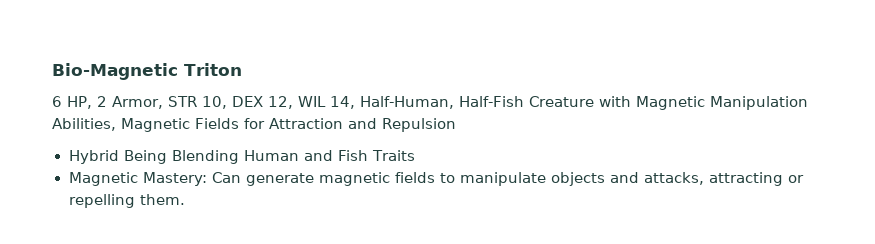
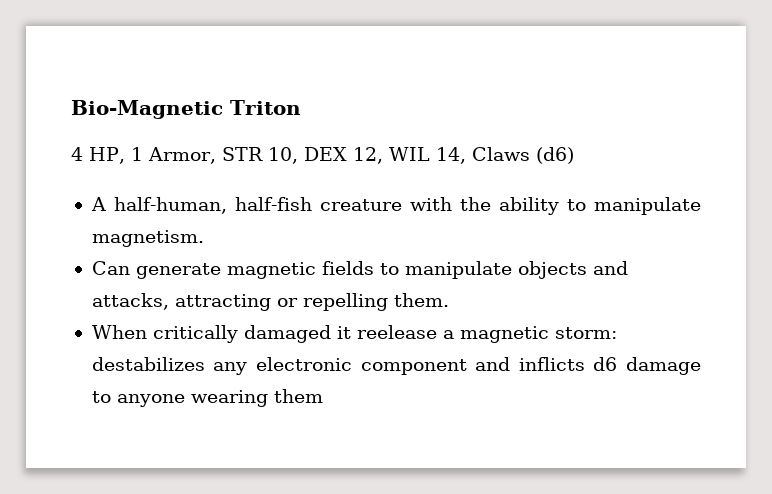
[52,96,107,109] 6 HP, 2 -> [71,147,143,164] 4 HP, 1
[360,96,808,110] [52,118,456,132] [68,150,416,164] [68,172,208,186] Half-Human, Half-Fish Creature with Magnetic Manipulation Abilities, Magnetic Fields for Attraction and Repulsion // Hybrid Being Blending Human and Fish Traits // Magnetic Mastery: -> [471,147,574,164] [90,197,701,215] [91,230,204,247] Claws (d6) // A half-human, half-fish creature with the ability to manipulate magnetism. //
(185, 199) none -> [91,325,617,343] [91,357,701,375] [91,389,323,407] // When critically damaged it reelease a magnetic storm: destabilizes any electronic component and inflicts d6 damage to anyone wearing them

